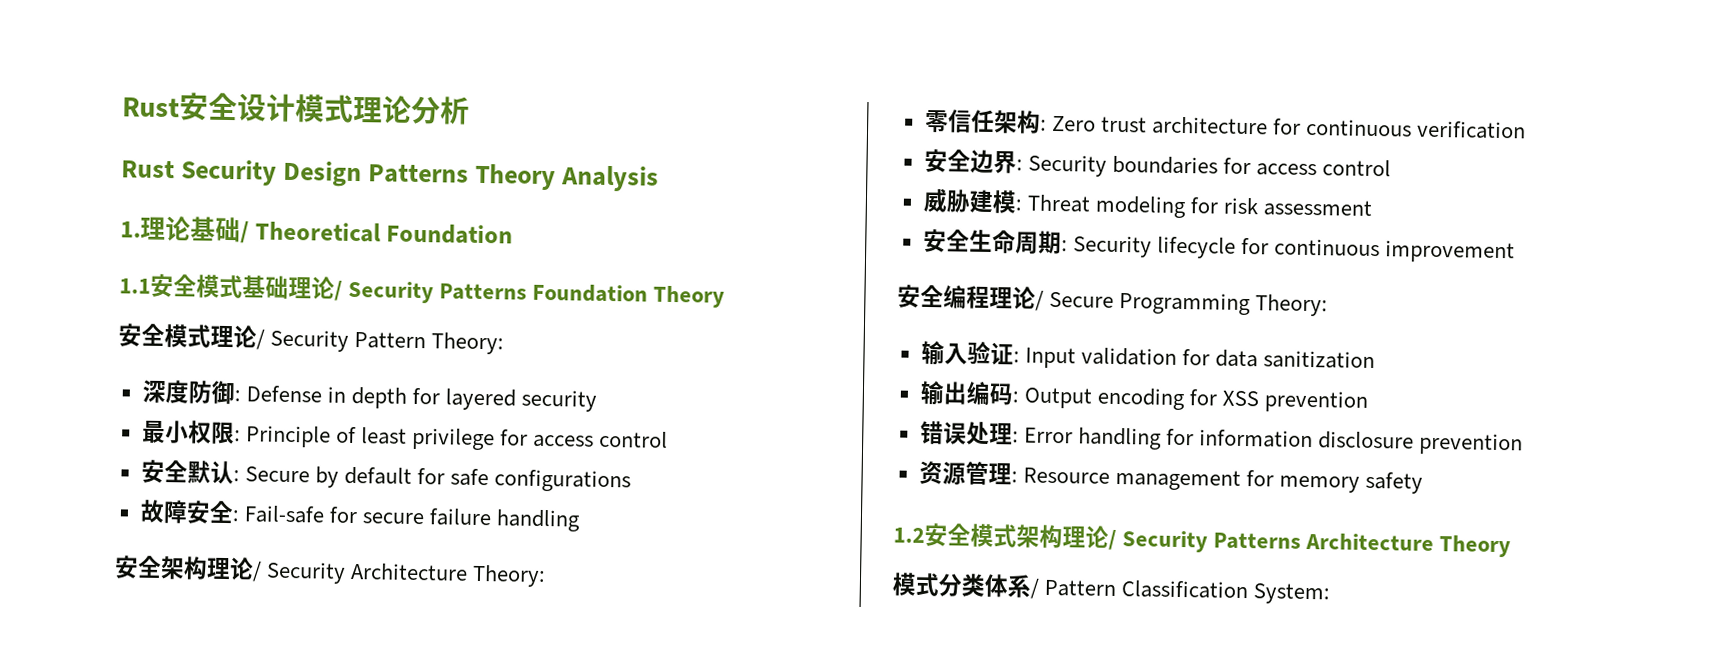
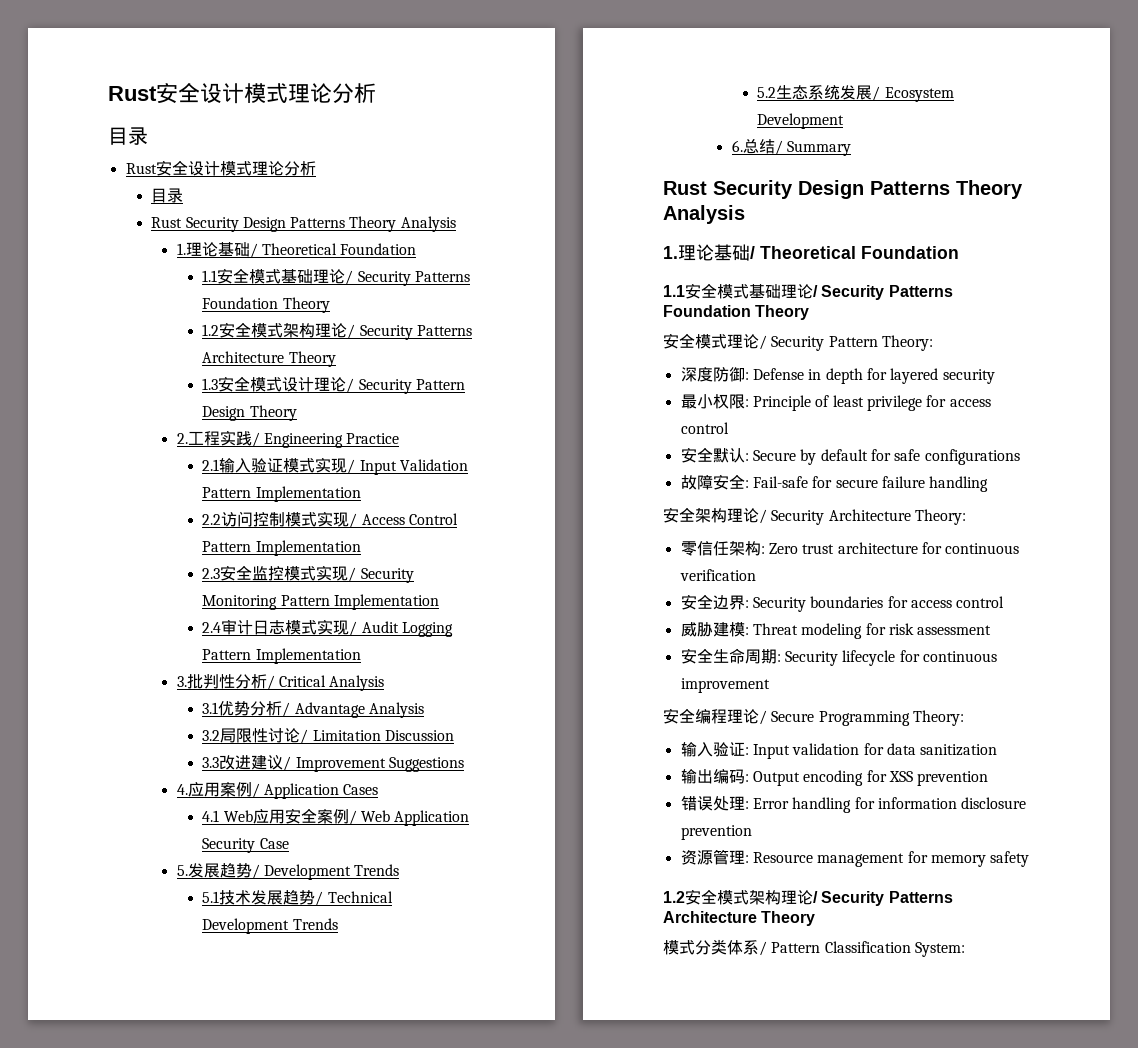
[122,92,470,125] Rust安全设计模式理论分析 -> [108,83,376,104] [108,127,148,145] [125,160,316,176] [151,188,184,203] [151,216,456,232] [176,242,417,258] [202,268,470,286] [202,297,330,313] [202,322,472,340] [202,351,336,367] [202,376,465,394] [202,405,297,421] [176,430,400,448] [202,457,468,475] [202,486,361,502] [202,511,458,528] [202,540,361,556] [202,565,414,583] [202,594,439,610] [202,619,453,637] [202,648,361,664] [176,674,385,691] [202,701,424,718] [202,728,454,744] [202,755,464,772] [176,782,379,799] [202,808,470,826] [202,838,289,853] [176,863,400,880] [202,890,393,906] [202,918,338,934] [757,85,954,102] [757,113,845,129] [731,139,852,156] Rust安全设计模式理论分析 // 目录 // Rust安全设计模式理论分析 // 目录 // Rust Security Design Patterns Theory Analysis // 1.理论基础/ Theoretical Foundation // 1.1安全模式基础理论/ Security Patterns Foundation Theory // 1.2安全模式架构理论/ Security Patterns Architecture Theory // 1.3安全模式设计理论/ Security Pattern Design Theory // 2.工程实践/ Engineering Practice // 2.1输入验证模式实现/ Input Validation Pattern Implementation // 2.2访问控制模式实现/ Access Control Pattern Implementation // 2.3安全监控模式实现/ Security Monitoring Pattern Implementation // 2.4审计日志模式实现/ Audit Logging Pattern Implementation // 3.批判性分析/ Critical Analysis // 3.1优势分析/ Advantage Analysis // 3.2局限性讨论/ Limitation Discussion // 3.3改进建议/ Improvement Suggestions // 4.应用案例/ Application Cases // 4.1 Web应用安全案例/ Web Application Security Case // 5.发展趋势/ Development Trends // 5.1技术发展趋势/ Technical Development Trends // 5.2生态系统发展/ Ecosystem Development // 6.总结/ Summary

